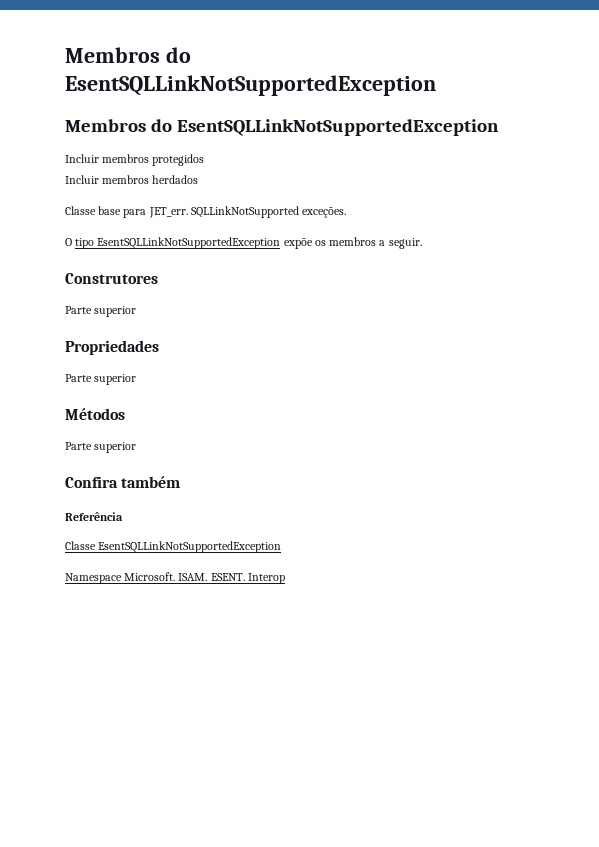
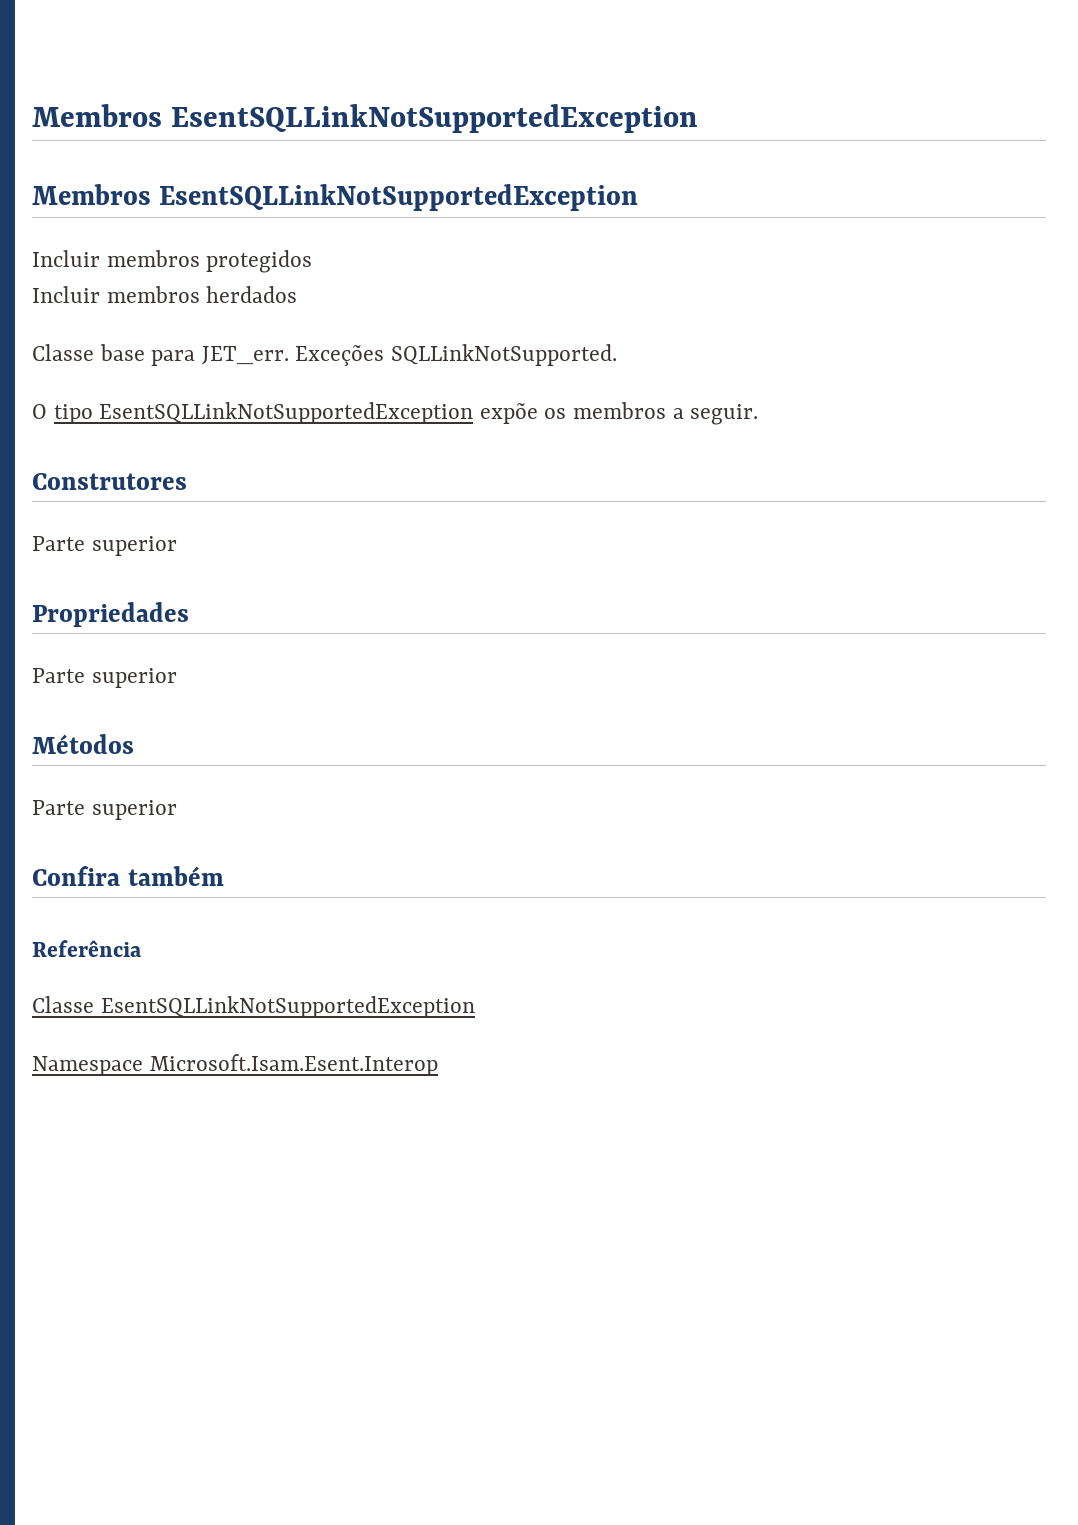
[65,47,191,63] Membros do -> [32,104,162,127] Membros
[150,119,172,132] do -> (151, 194) none
[190,206,347,218] SQLLinkNotSupported exceções. -> [295,344,618,366] Exceções SQLLinkNotSupported.
[124,572,285,584] Microsoft. ISAM. ESENT. Interop -> [149,1054,438,1076] Microsoft.Isam.Esent.Interop

